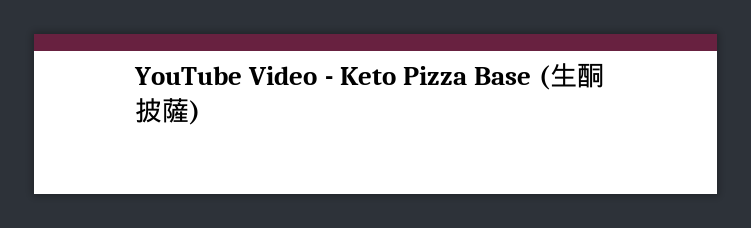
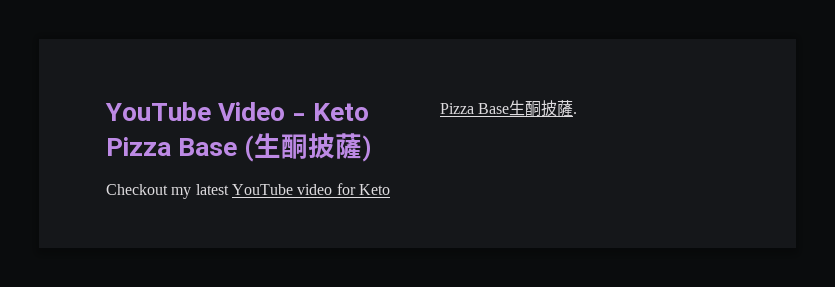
(200, 112) none -> [106,183,390,199] [440,100,578,117] // Checkout my latest YouTube video for Keto Pizza Base生酮披薩.

